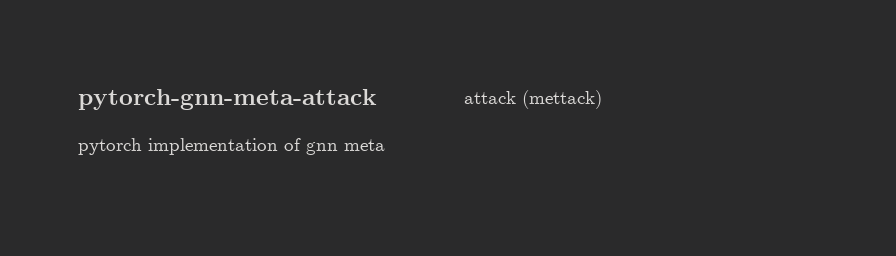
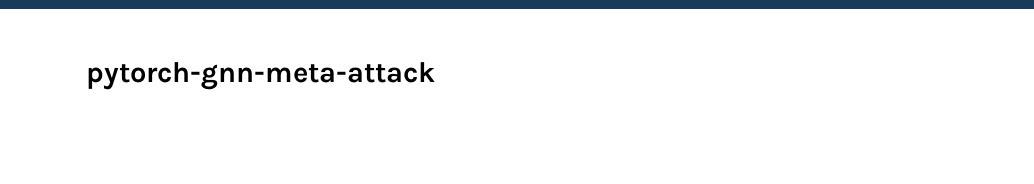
[78,138,385,155] [464,90,602,109] // pytorch implementation of gnn meta attack (mettack) -> (435, 76) none

